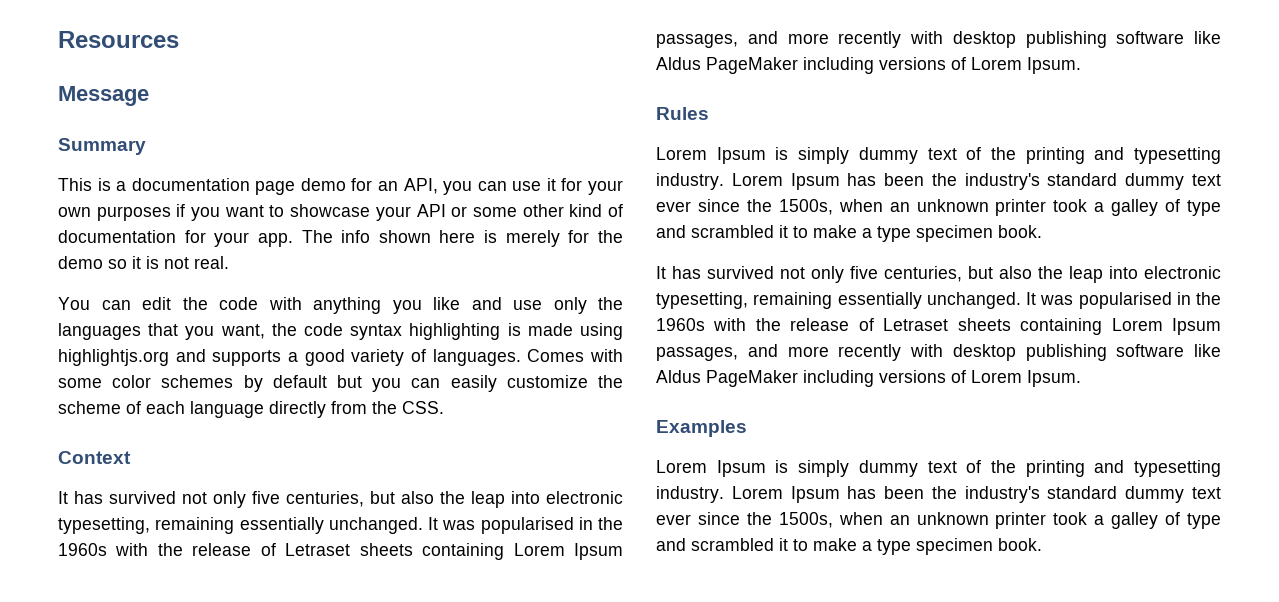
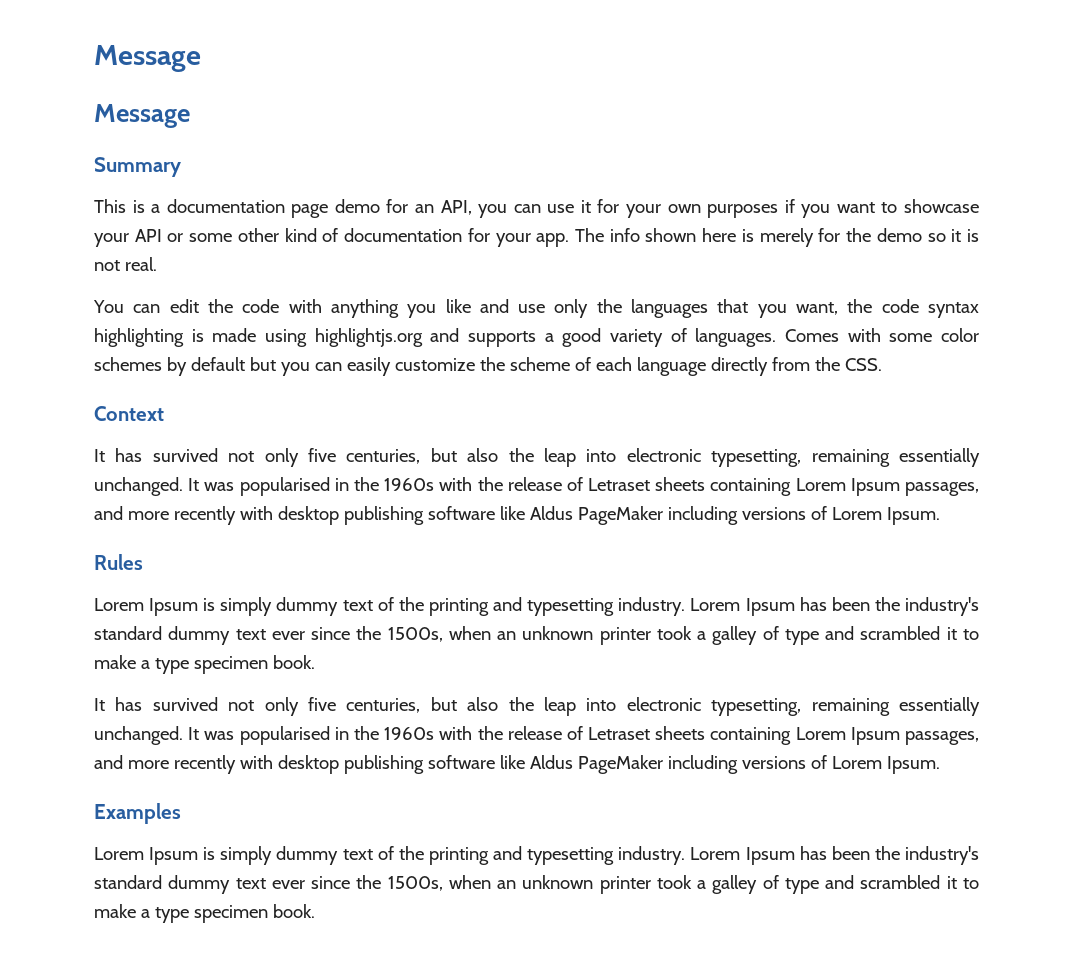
[58,31,179,48] Resources -> [94,45,201,72] Message

